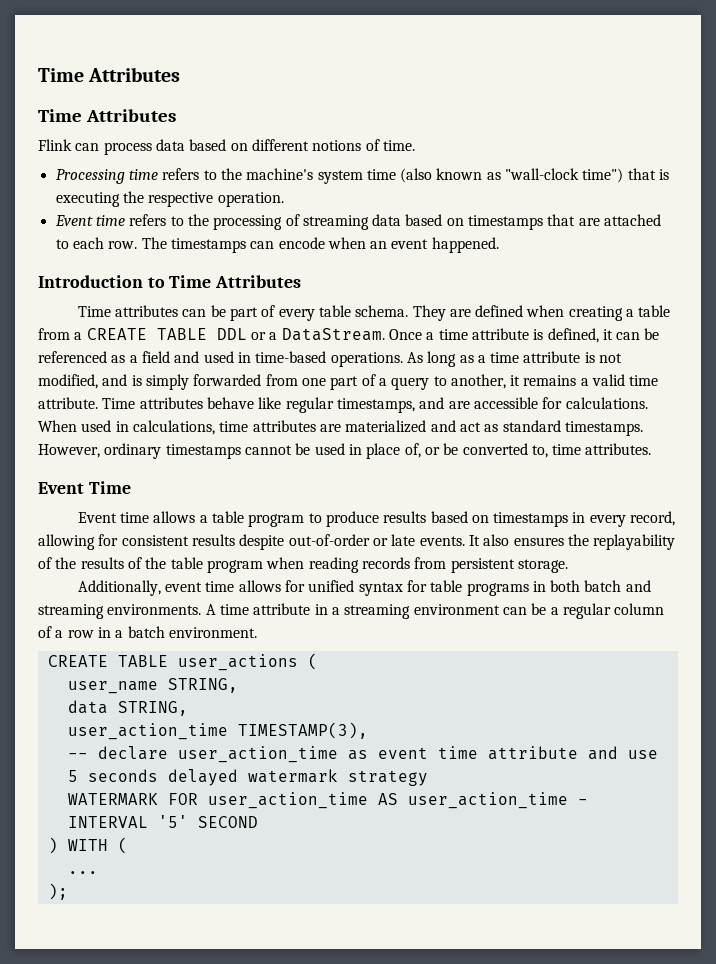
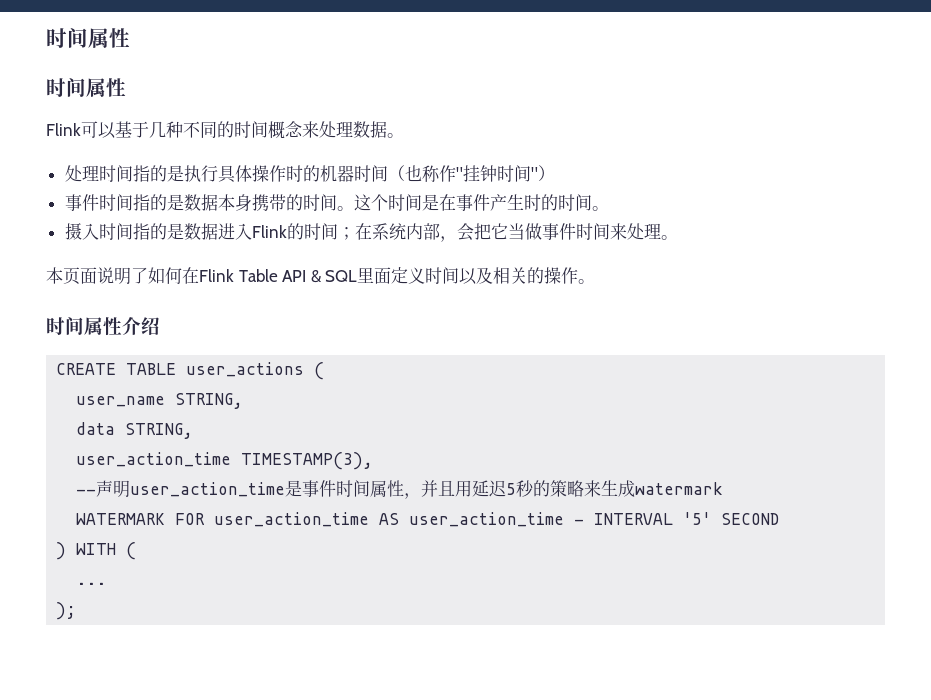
[38,67,181,82] [38,109,176,122] [38,139,415,155] [55,168,670,184] [55,191,284,207] [54,214,662,230] [55,237,499,253] [38,275,302,288] [77,305,671,321] [38,328,660,343] [38,351,623,367] [38,374,659,390] [38,397,648,413] [38,420,643,436] [38,443,652,459] [38,481,131,494] [77,511,676,527] [38,534,676,550] [38,557,568,573] [77,580,651,596] [38,603,665,619] [38,626,257,638] Time Attributes // Time Attributes // Flink can process data based on different notions of time. // Processing time refers to the machine's system time (also known as "wall-clock time") that is executing the respective operation. // Event time refers to the processing of streaming data based on timestamps that are attached to each row. The timestamps can encode when an event happened. // Introduction to Time Attributes // Time attributes can be part of every table schema. They are defined when creating a table from a CREATE TABLE DDL or a DataStream. Once a time attribute is defined, it can be referenced as a field and used in time-based operations. As long as a time attribute is not modified, and is simply forwarded from one part of a query to another, it remains a valid time attribute. Time attributes behave like regular timestamps, and are accessible for calculations. When used in calculations, time attributes are materialized and act as standard timestamps. However, ordinary timestamps cannot be used in place of, or be converted to, time attributes. // Event Time // Event time allows a table program to produce results based on timestamps in every record, allowing for consistent results despite out-of-order or late events. It also ensures the replayability of the results of the table program when reading records from persistent storage. // Additionally, event time allows for unified syntax for table programs in both batch and streaming environments. A time attribute in a streaming environment can be a regular column of a row in a batch environment. -> [46,28,130,48] [46,78,126,97] [46,121,404,139] [64,165,555,183] [64,194,609,211] [64,223,678,242] [46,267,596,285] [46,317,160,336] 时间属性 // 时间属性 // Flink可以基于几种不同的时间概念来处理数据。 // 处理时间指的是执行具体操作时的机器时间（也称作"挂钟时间"） // 事件时间指的是数据本身携带的时间。这个时间是在事件产生时的时间。 // 摄入时间指的是数据进入Flink的时间；在系统内部，会把它当做事件时间来处理。 // 本页面说明了如何在Flink Table API & SQL里面定义时间以及相关的操作。 // 时间属性介绍
[97,746,658,763] [67,769,238,786] declare user_action_time as event time attribute and use 5 seconds delayed -> [96,480,636,499] 声明user_action_time是事件时间属性，并且用延迟5秒的策略来生成
[347,770,428,786] strategy -> (724, 488) none

